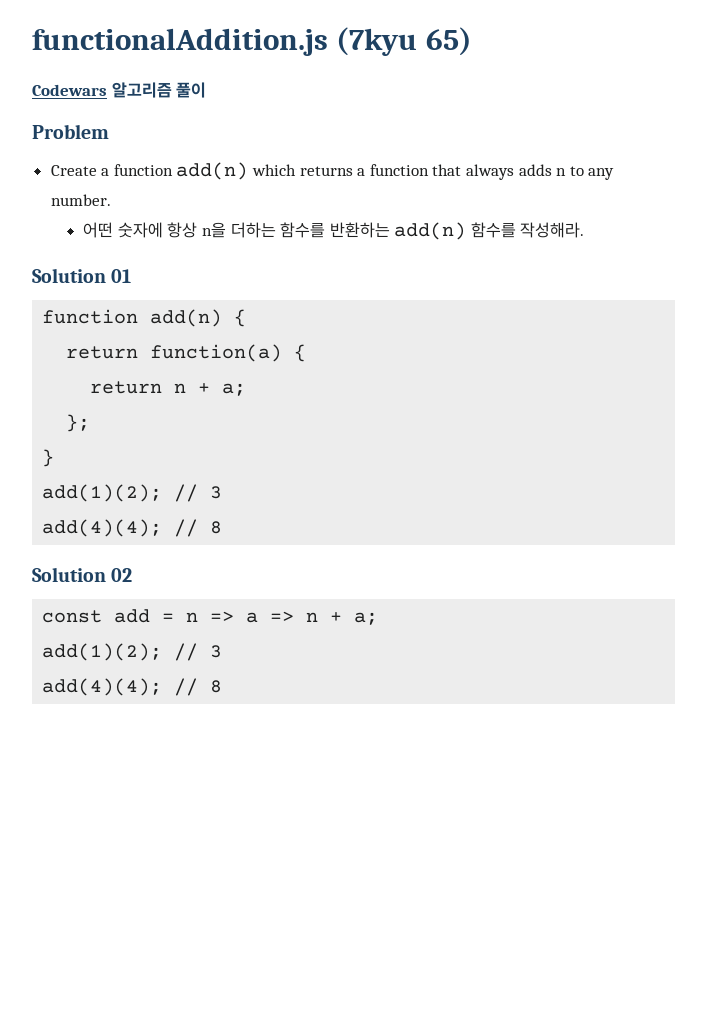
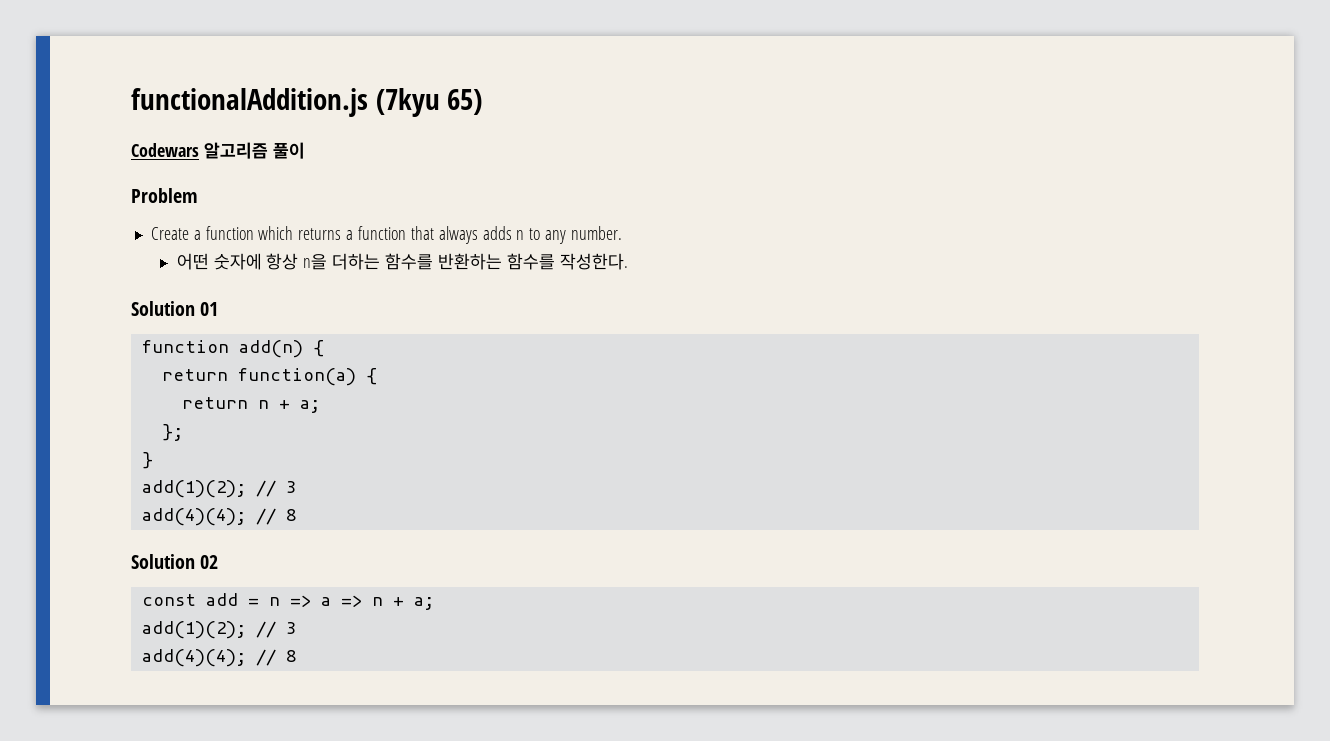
[176,162,249,180] add(n) -> (254, 233) none
[394,222,585,240] add(n) 함수를 작성해라. -> [506,253,628,270] 함수를 작성한다.

